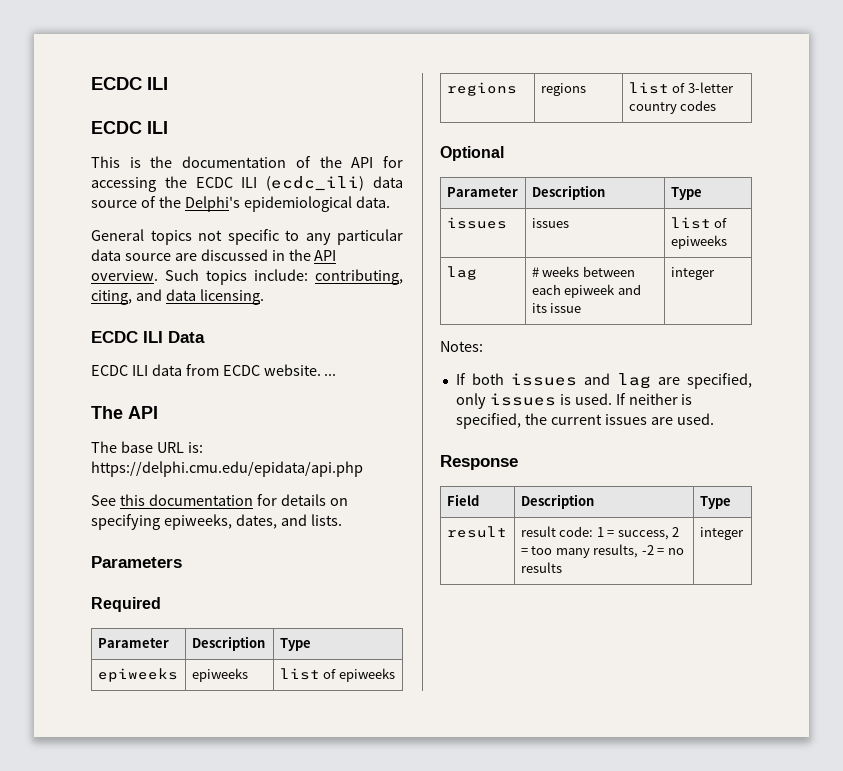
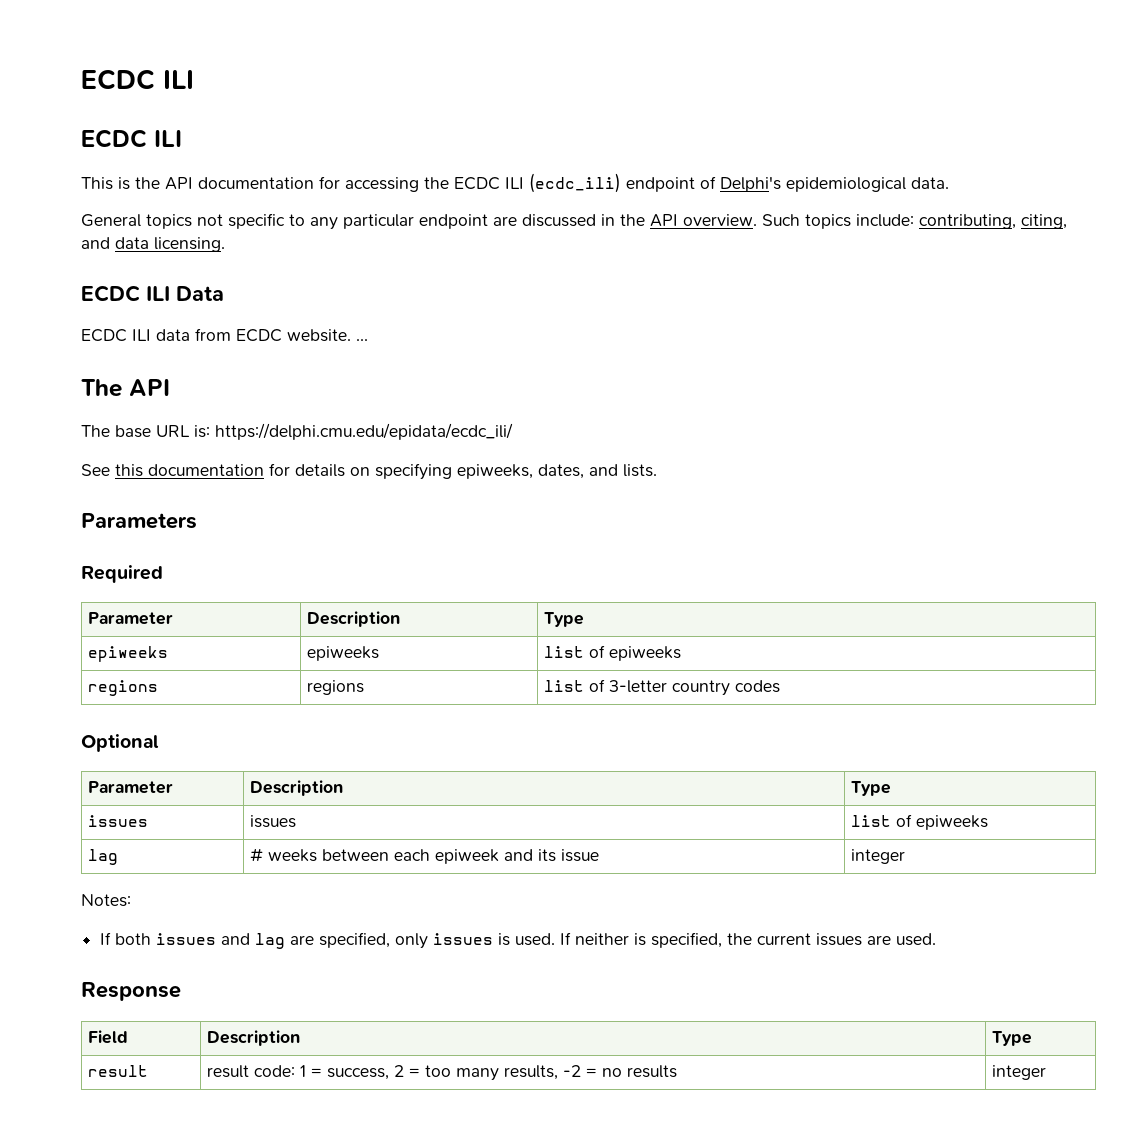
[182,156,374,168] documentation of the API -> [165,177,314,190] API documentation
[373,176,404,188] [91,196,181,208] data source of the -> [626,176,716,192] endpoint of
[91,249,171,261] data source -> [419,214,488,229] endpoint
[91,461,363,477] https://delphi.cmu.edu/epidata/api.php -> [215,423,513,440] https://delphi.cmu.edu/epidata/ecdc_ili/

